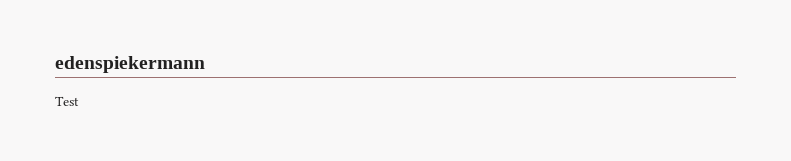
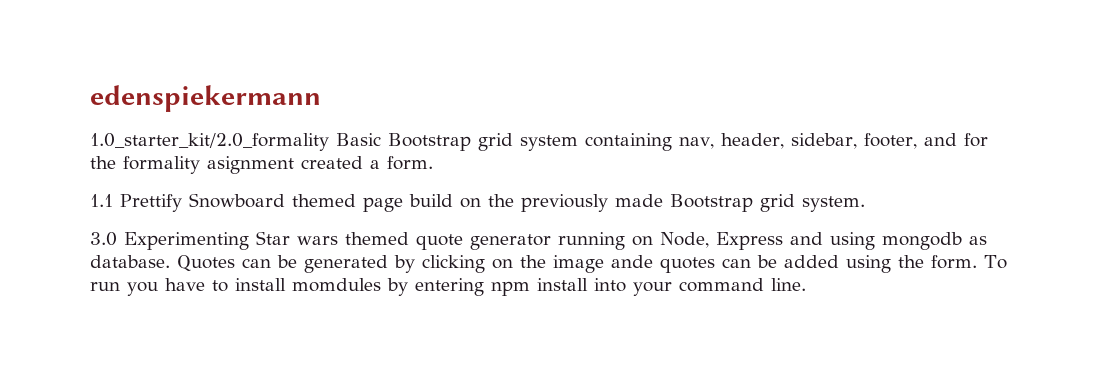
[55,96,79,106] Test -> [90,133,988,151] [90,156,433,174] [90,193,865,212] [90,231,987,250] [90,255,1007,273] [90,278,806,296] 1.0_starter_kit/2.0_formality Basic Bootstrap grid system containing nav, header, sidebar, footer, and for the formality asignment created a form. // 1.1 Prettify Snowboard themed page build on the previously made Bootstrap grid system. // 3.0 Experimenting Star wars themed quote generator running on Node, Express and using mongodb as database. Quotes can be generated by clicking on the image ande quotes can be added using the form. To run you have to install momdules by entering npm install into your command line.

